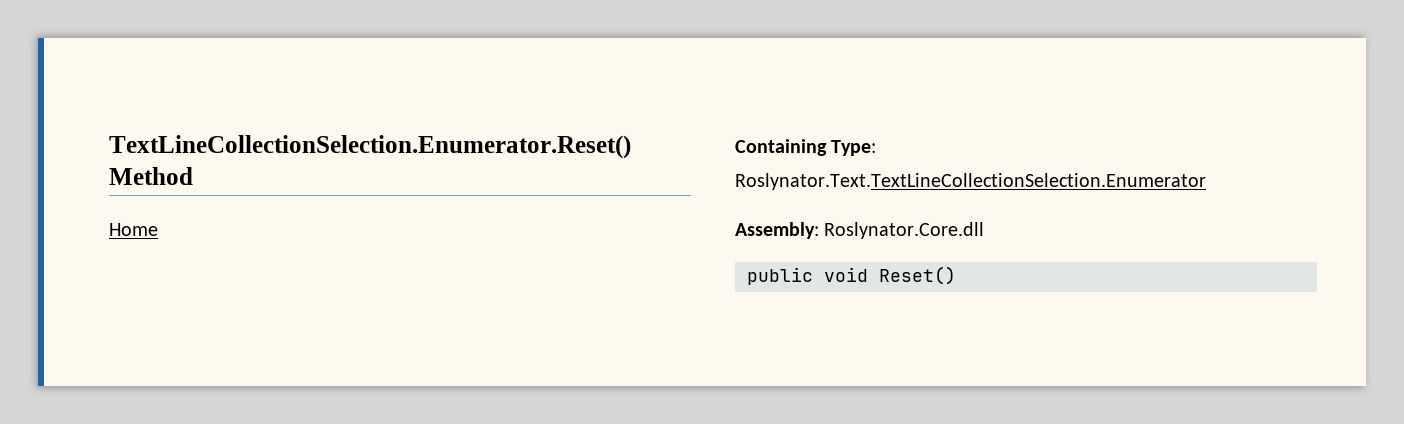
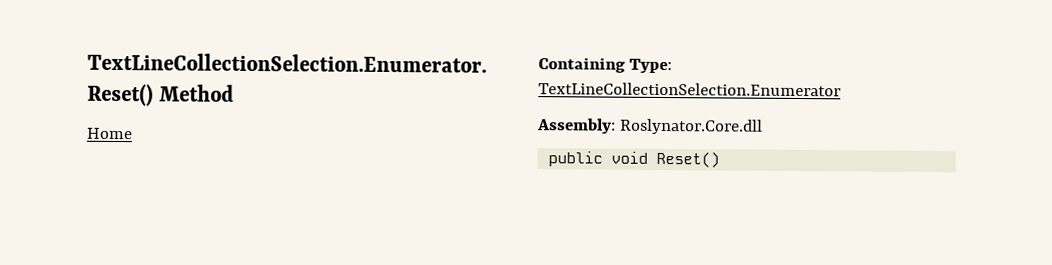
[735,173,1206,190] Roslynator.Text.TextLineCollectionSelection.Enumerator -> [538,82,841,97] TextLineCollectionSelection.Enumerator

